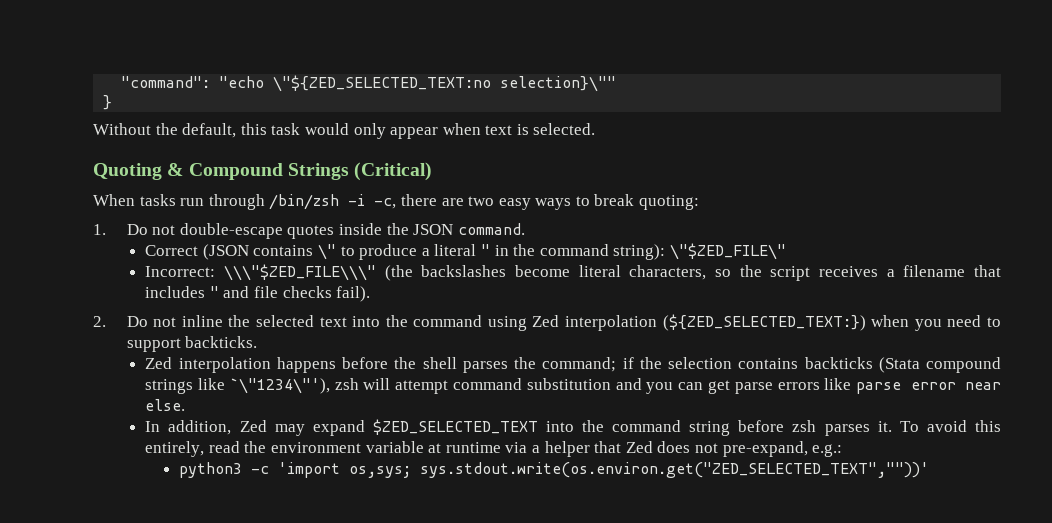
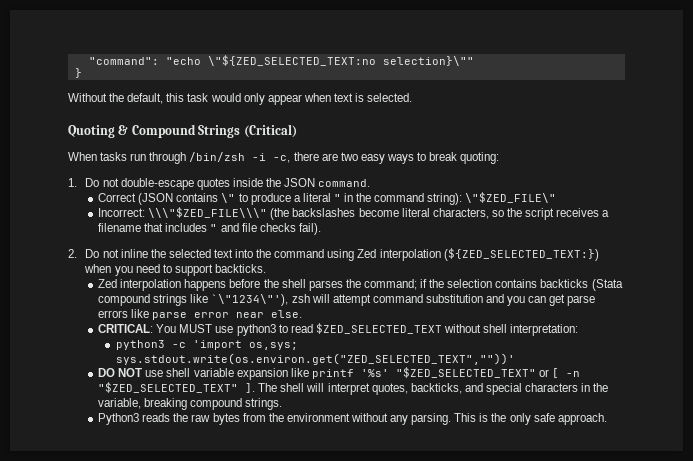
[145,419,1001,436] [145,441,843,457] In addition, Zed may expand $ZED_SELECTED_TEXT into the command string before zsh parses it. To avoid this entirely, read the environment variable at runtime via a helper that Zed does not pre-expand, e.g.: -> [98,323,579,336] CRITICAL: You MUST use python3 to read $ZED_SELECTED_TEXT without shell interpretation:
(929, 470) none -> [98,367,581,380] [98,382,609,395] [98,398,283,410] [98,413,607,425] // DO NOT use shell variable expansion like printf '%s' "$ZED_SELECTED_TEXT" or [ -n "$ZED_SELECTED_TEXT" ]. The shell will interpret quotes, backticks, and special characters in the variable, breaking compound strings. // Python3 reads the raw bytes from the environment without any parsing. This is the only safe approach.

